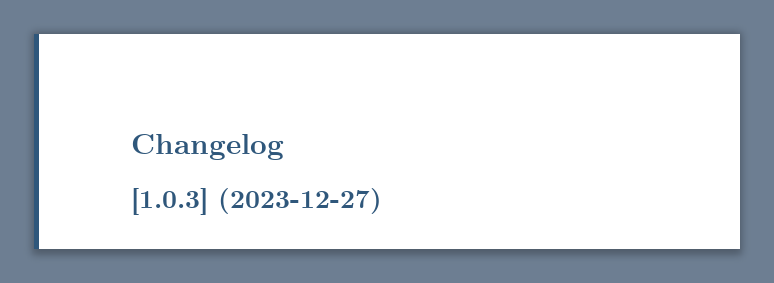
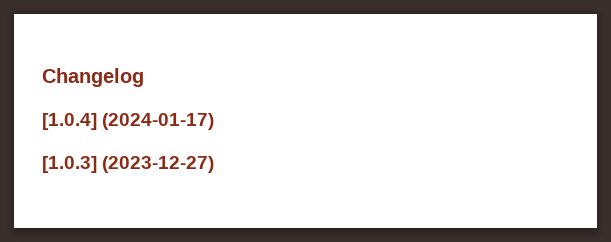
(284, 147) none -> [42,113,215,130] // [1.0.4] (2024-01-17)

